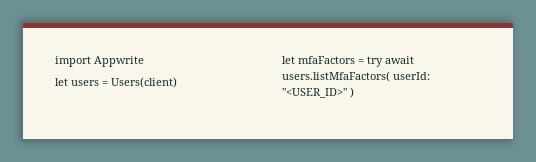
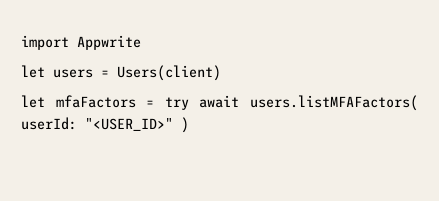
[282,71,390,82] users.listMfaFactors( -> [249,95,418,111] users.listMFAFactors(

